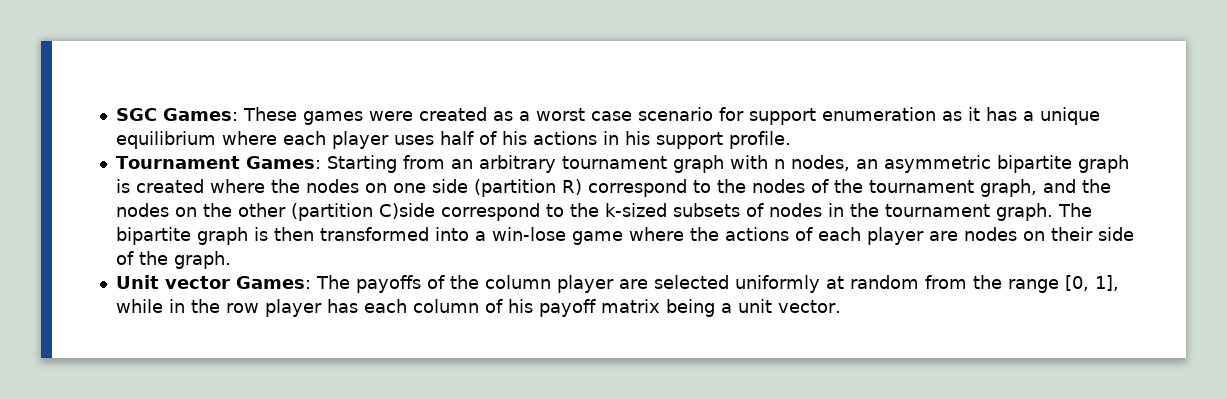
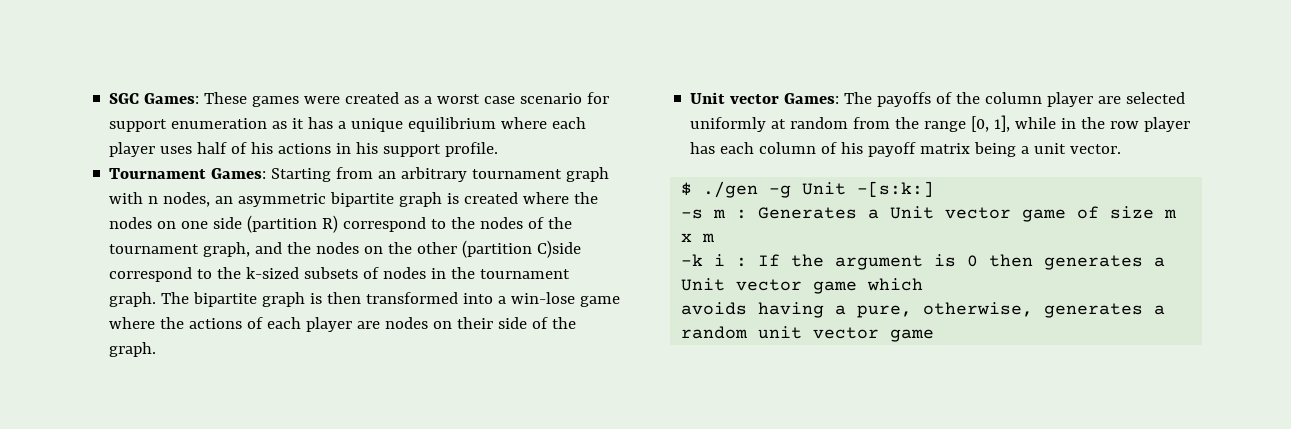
(841, 306) none -> [681,181,935,198] [681,206,1178,222] [681,233,716,242] [681,254,1166,270] [681,278,924,294] [681,302,1166,318] [681,326,935,342] // $ ./gen -g Unit -[s:k:] // -s m : Generates a Unit vector game of size m x m // -k i : If the argument is 0 then generates a Unit vector game which // avoids having a pure, otherwise, generates a random unit vector game

